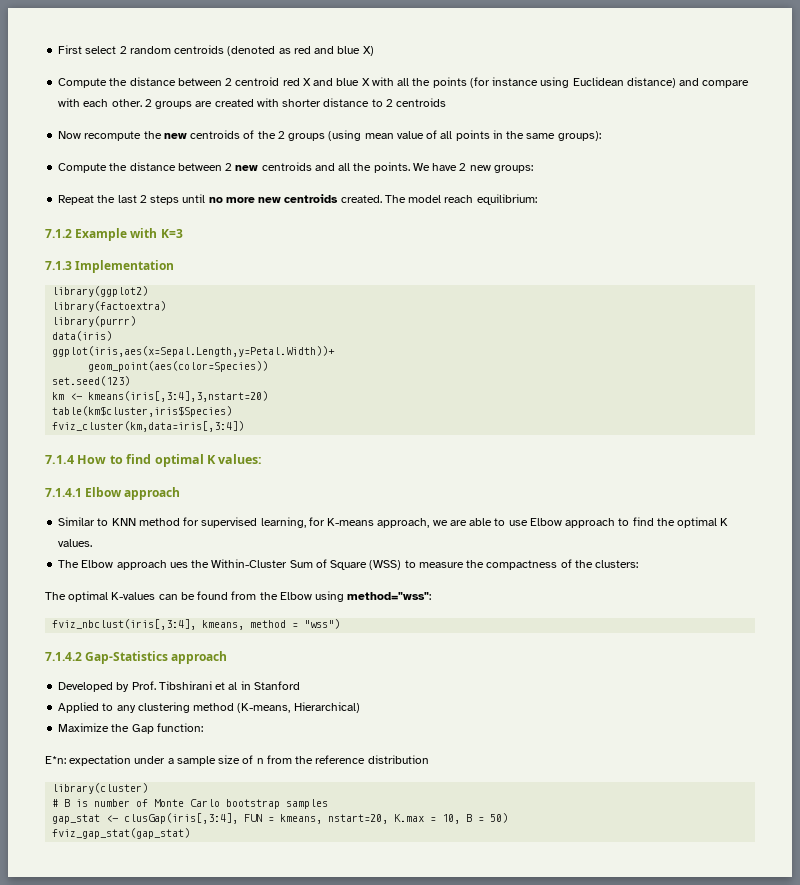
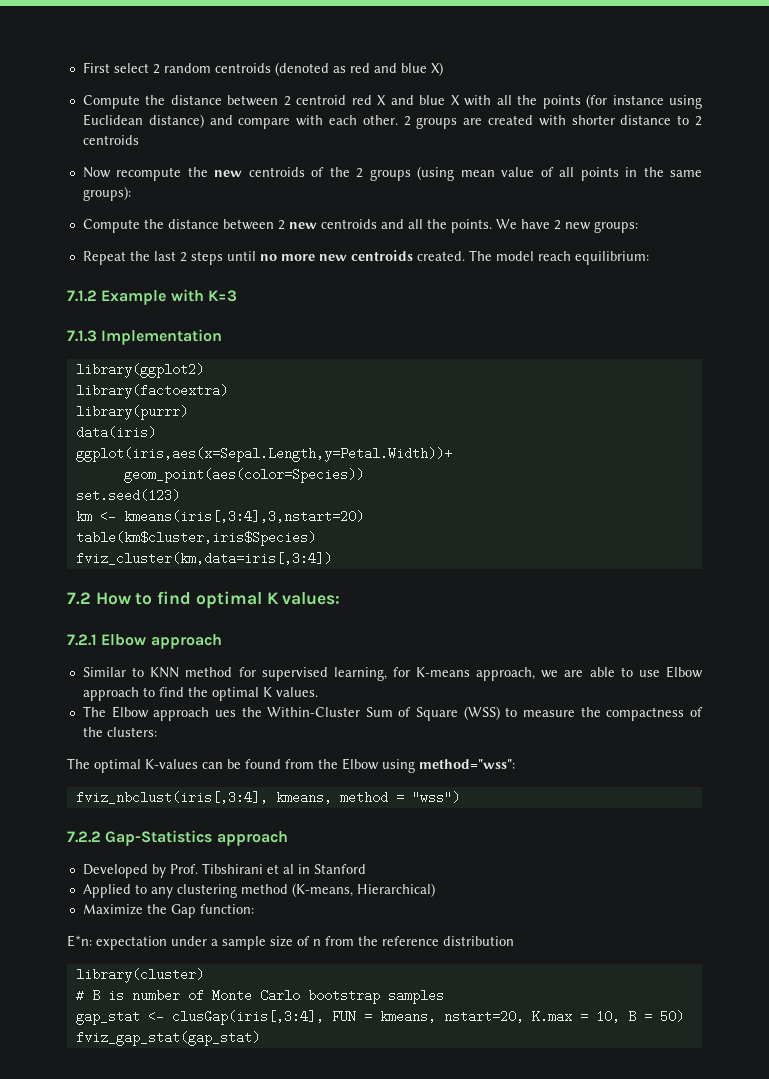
[45,455,74,464] 7.1.4 -> [67,592,91,605] 7.2
[45,488,82,497] 7.1.4.1 -> [67,634,97,646] 7.2.1
[45,652,82,661] 7.1.4.2 -> [67,831,101,843] 7.2.2

